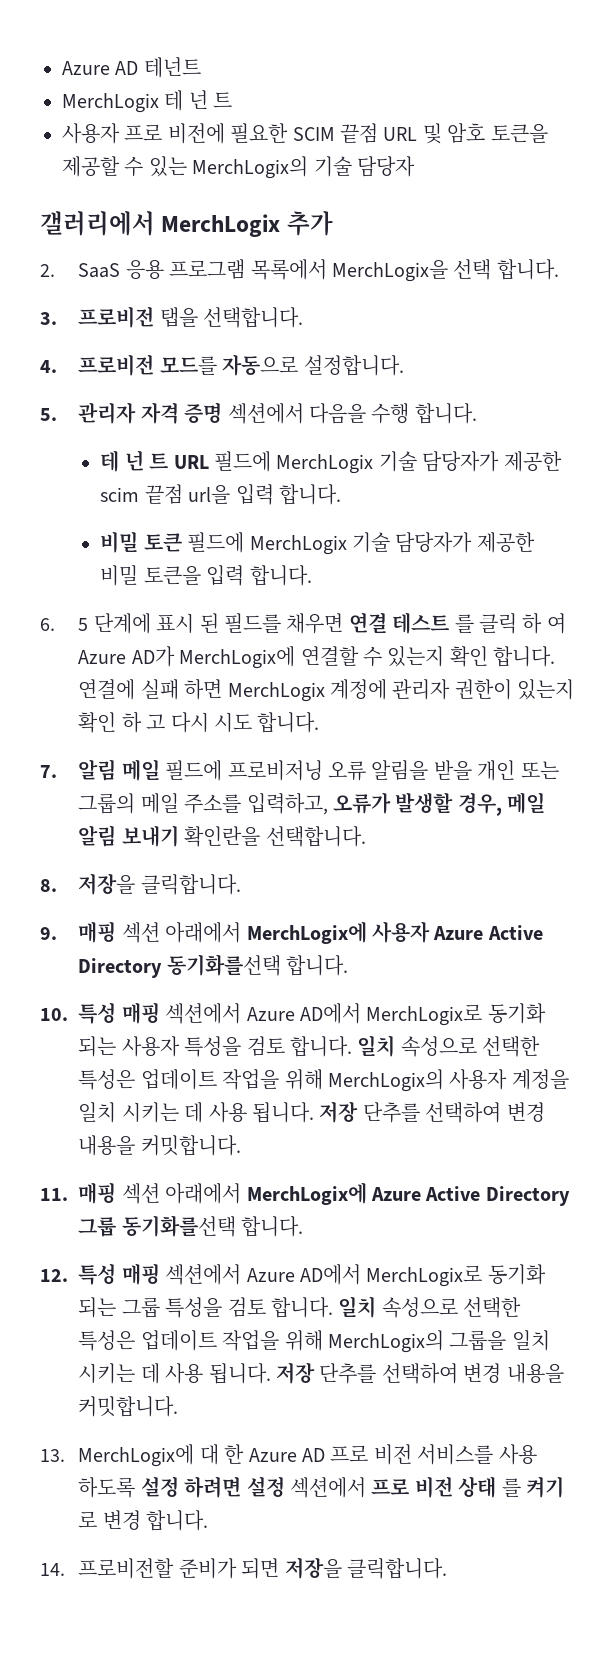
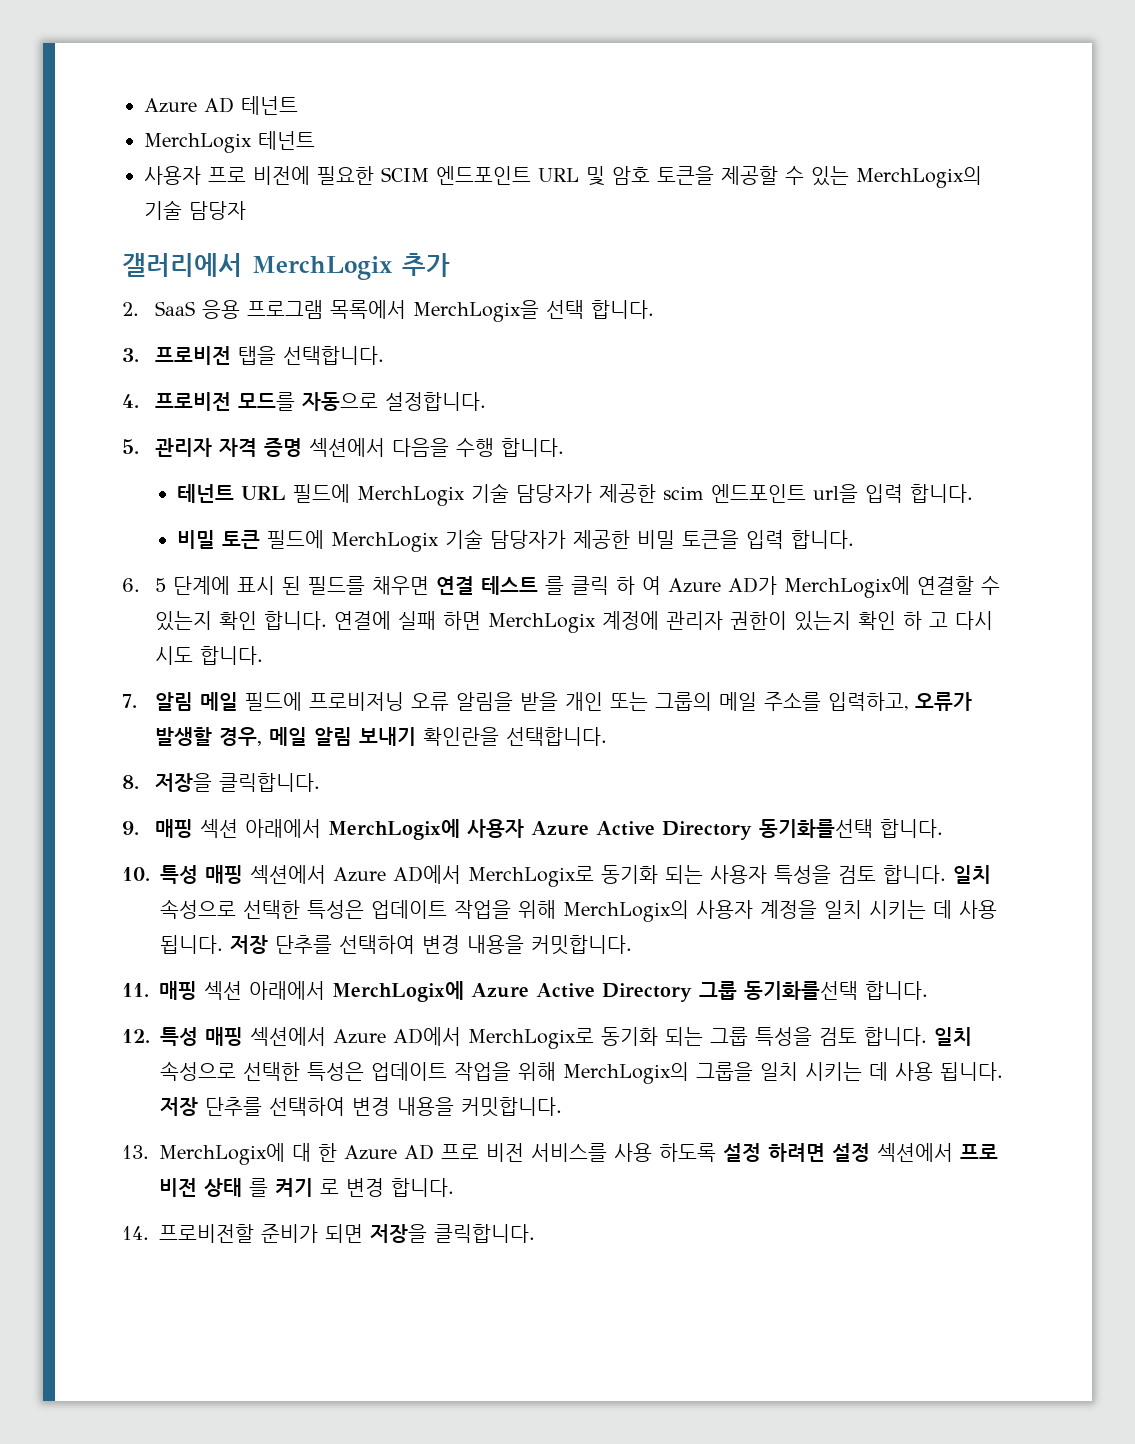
[164,90,233,111] 테 넌 트 -> [258,131,315,150] 테넌트
[340,123,378,143] 끝점 -> [436,166,531,185] 엔드포인트
[100,450,169,472] 테 넌 트 -> [176,484,234,503] 테넌트
[144,484,183,504] 끝점 -> [710,484,806,503] 엔드포인트

